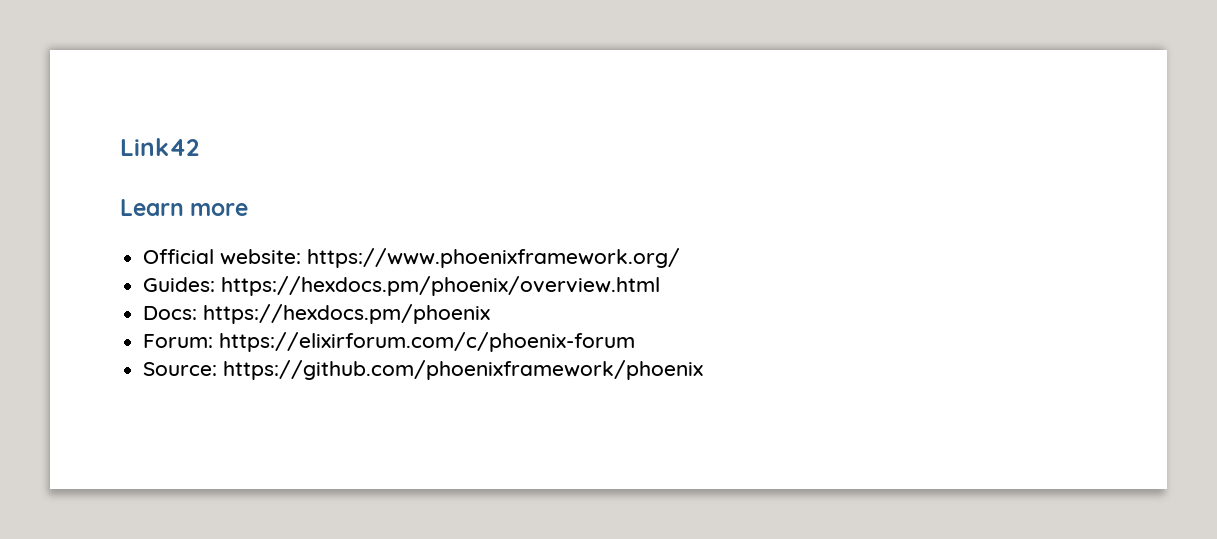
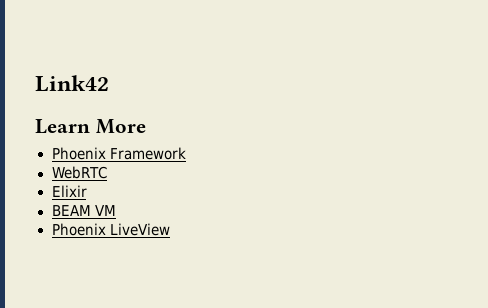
[190,203,249,216] [143,248,681,268] [143,276,661,296] [143,304,491,324] [143,332,636,352] [143,360,704,380] more // Official website: https://www.phoenixframework.org/ // Guides: https://hexdocs.pm/phoenix/overview.html // Docs: https://hexdocs.pm/phoenix // Forum: https://elixirforum.com/c/phoenix-forum // Source: https://github.com/phoenixframework/phoenix -> [95,119,146,134] [51,147,186,160] [51,166,108,179] [51,185,87,197] [51,205,116,216] [51,223,170,236] More // Phoenix Framework // WebRTC // Elixir // BEAM VM // Phoenix LiveView

